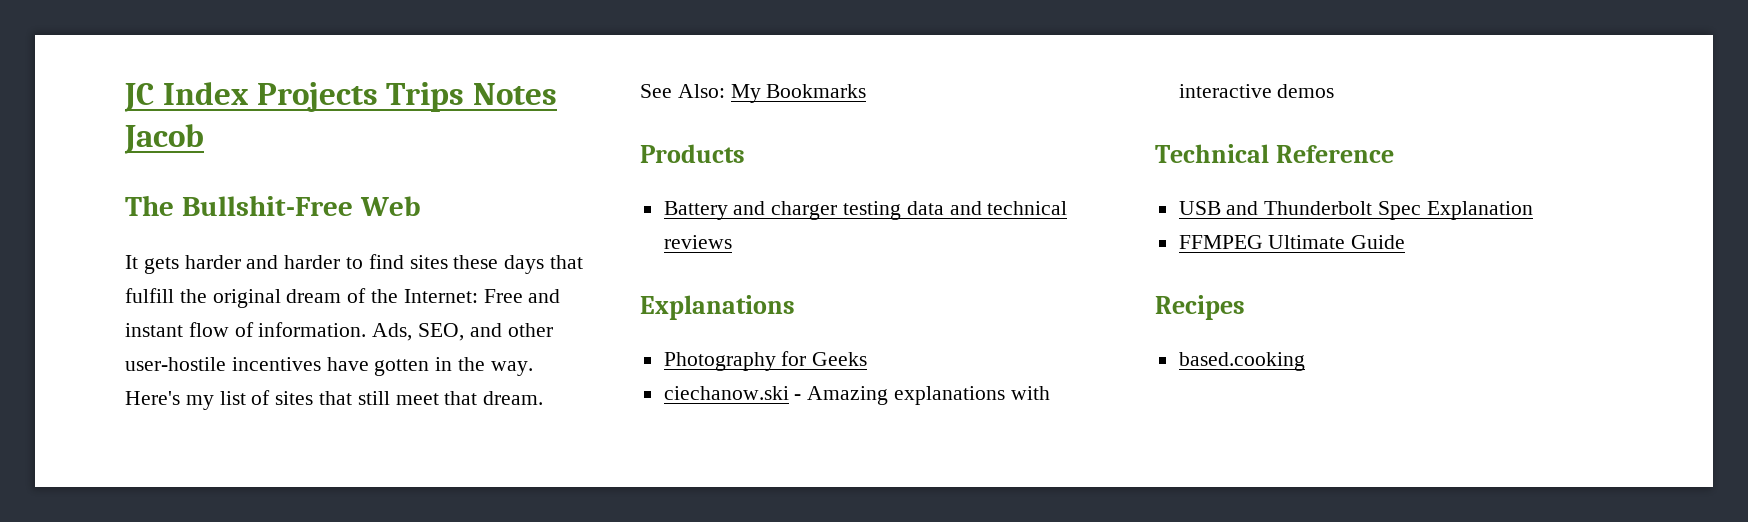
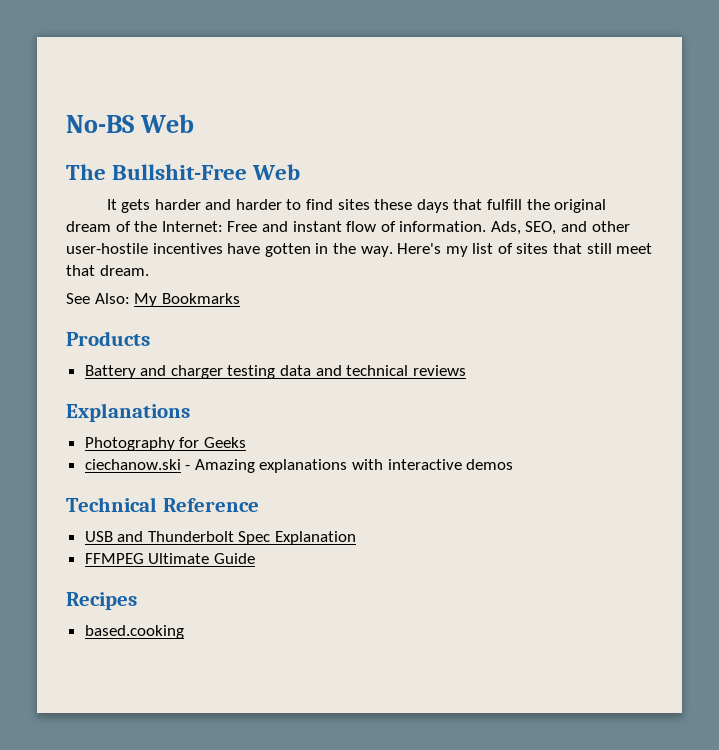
[124,82,558,112] [124,124,204,154] JC Index Projects Trips Notes Jacob -> [66,114,194,133] No-BS Web

